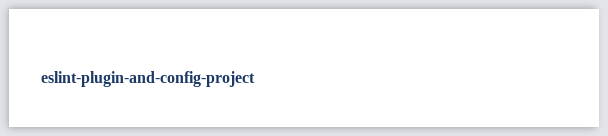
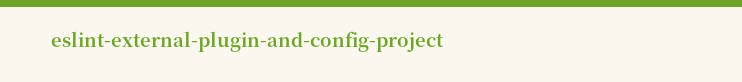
[41,71,255,87] eslint-plugin-and-config-project -> [51,31,444,52] eslint-external-plugin-and-config-project

